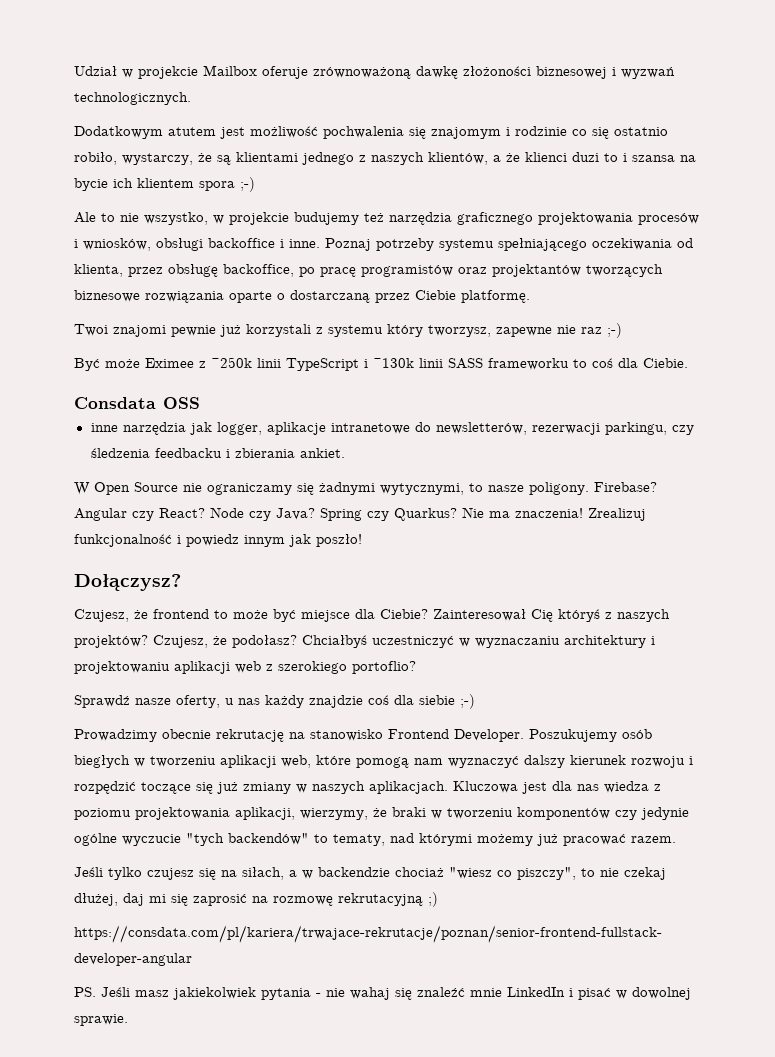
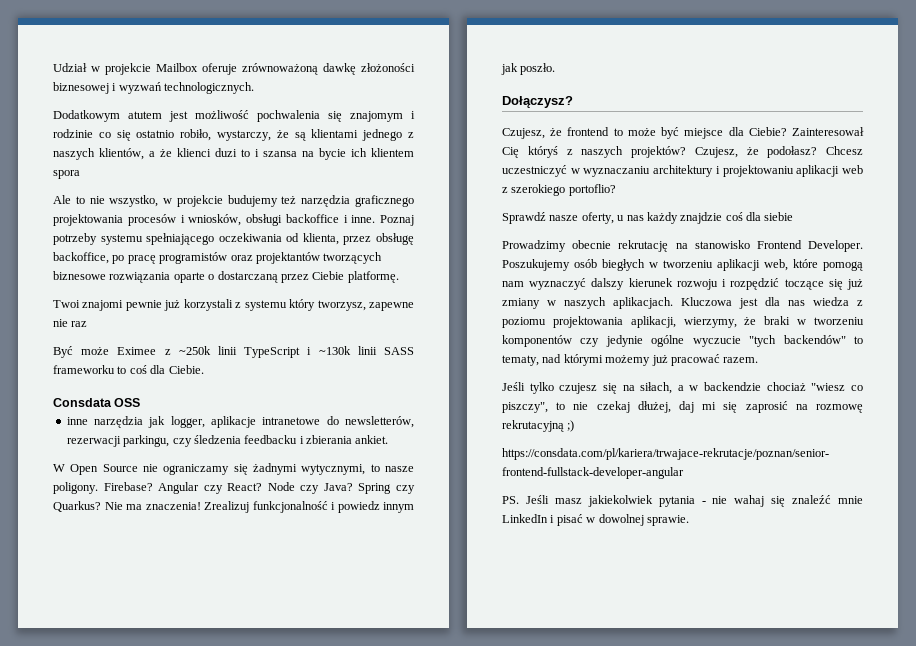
[240,177,255,192] ;-) -> (80, 174) none
[607,323,622,338] ;-) -> (88, 324) none
[316,534,362,547] poszło! -> [520,63,556,75] poszło.
[302,635,367,648] Chciałbyś -> [826,146,863,155] Chcesz
[460,694,475,709] ;-) -> (794, 216) none

